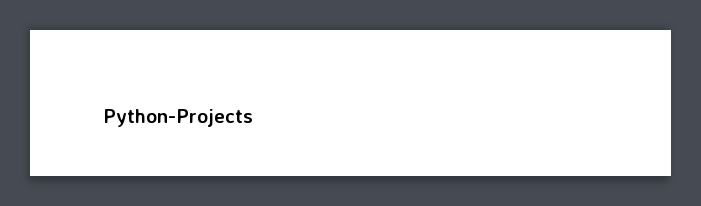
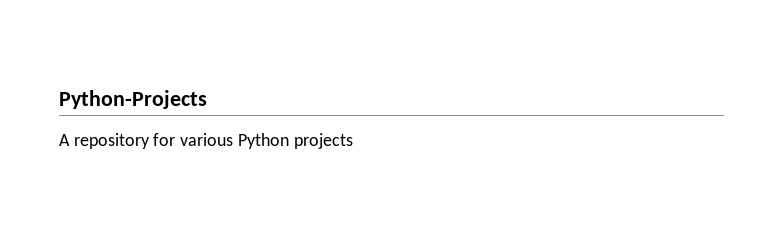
(253, 118) none -> [59,133,353,149] // A repository for various Python projects

